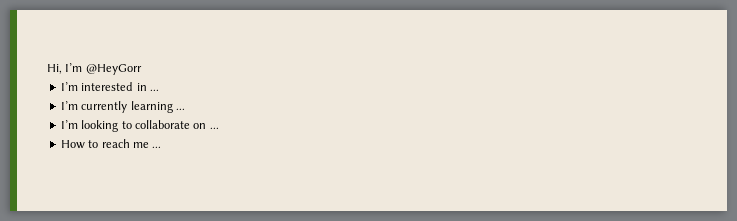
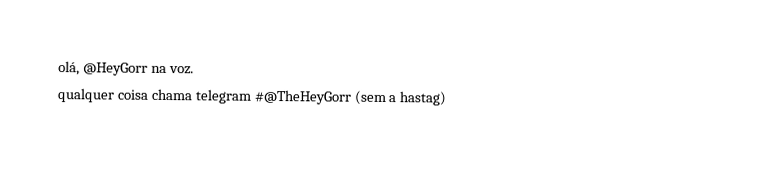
[47,63,83,74] Hi, I’m -> [58,61,80,76] olá,
[60,82,159,91] [60,101,185,113] [60,120,219,132] [60,139,162,149] // I’m interested in ... // I’m currently learning ... // I’m looking to collaborate on ... // How to reach me ... -> [150,65,194,75] [57,88,448,106] na voz. // qualquer coisa chama telegram #@TheHeyGorr (sem a hastag)

